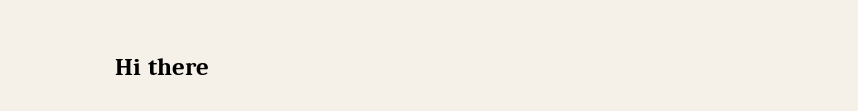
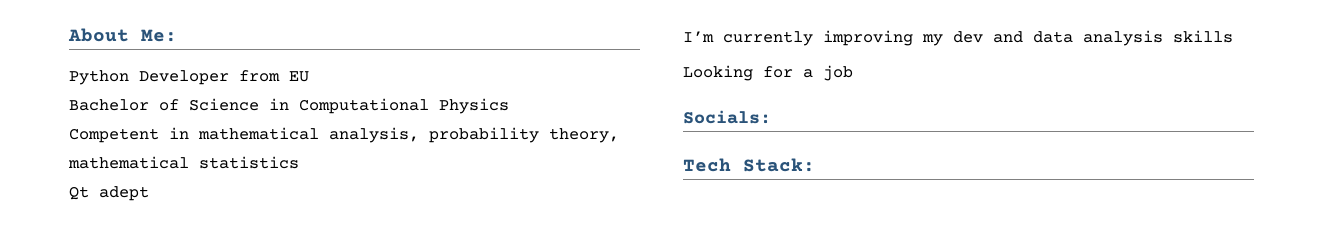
[115,58,209,75] Hi there -> [68,28,177,42] [69,70,309,85] [69,98,509,114] [69,127,619,143] [68,156,299,169] [69,186,149,201] [683,30,1233,46] [683,65,853,81] [683,110,771,124] [683,158,815,172] About Me: // Python Developer from EU // Bachelor of Science in Computational Physics // Competent in mathematical analysis, probability theory, mathematical statistics // Qt adept // I’m currently improving my dev and data analysis skills // Looking for a job // Socials: // Tech Stack:

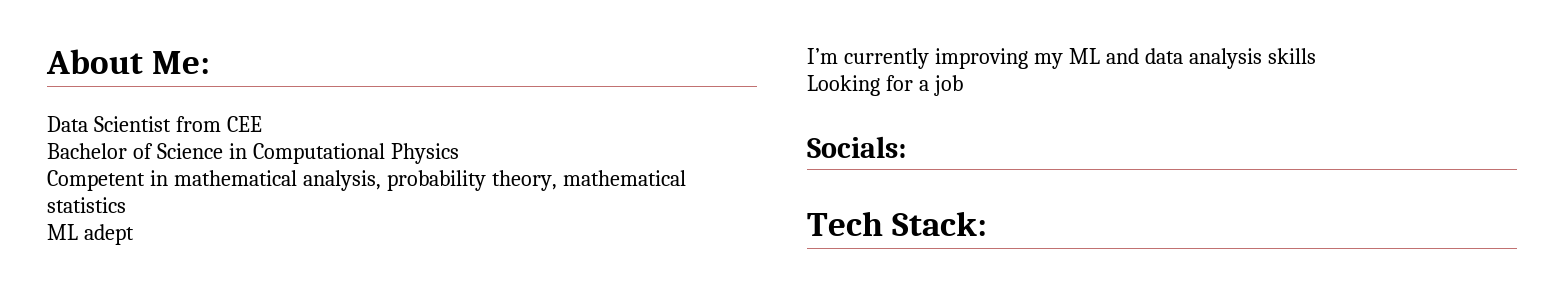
[69,70,309,85] Python Developer from EU -> [47,116,262,132] Data Scientist from CEE
[69,186,89,200] Qt -> [47,224,78,240] ML
[953,31,983,43] dev -> [1068,48,1100,64] ML

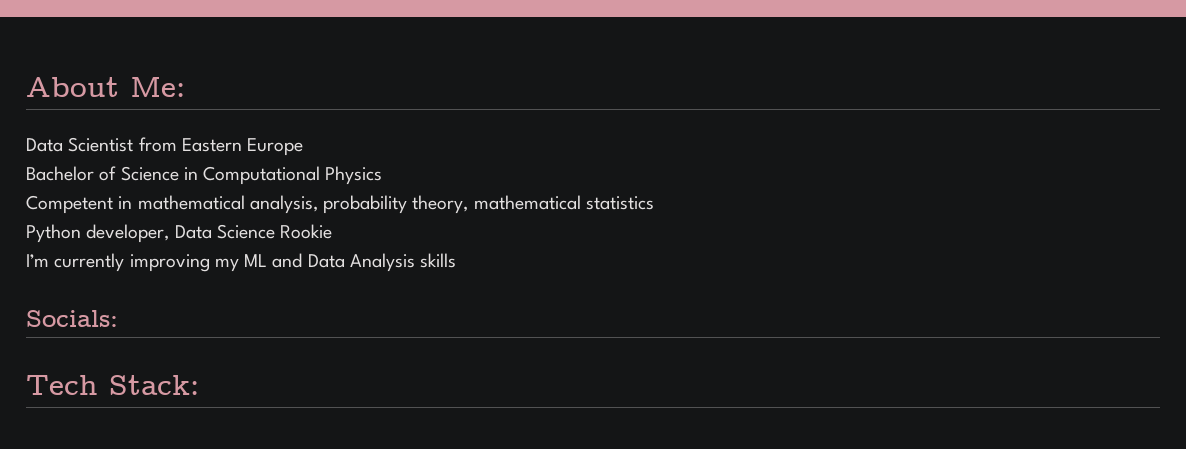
[226,116,262,132] CEE -> [181,138,304,156] Eastern Europe
[47,224,134,245] ML adept -> [26,224,333,243] Python developer, Data Science Rookie
[1144,48,1262,69] data analysis -> [307,253,415,272] Data Analysis
[807,75,963,96] // Looking for a job -> (457, 260) none

